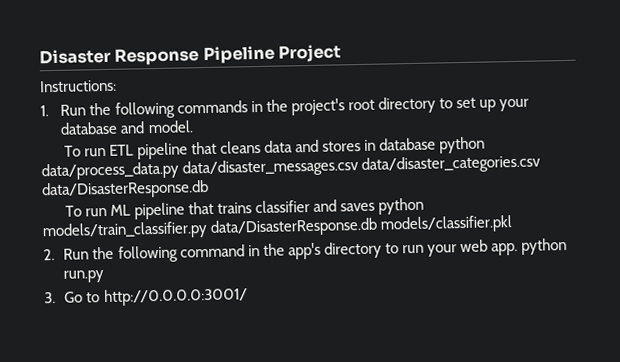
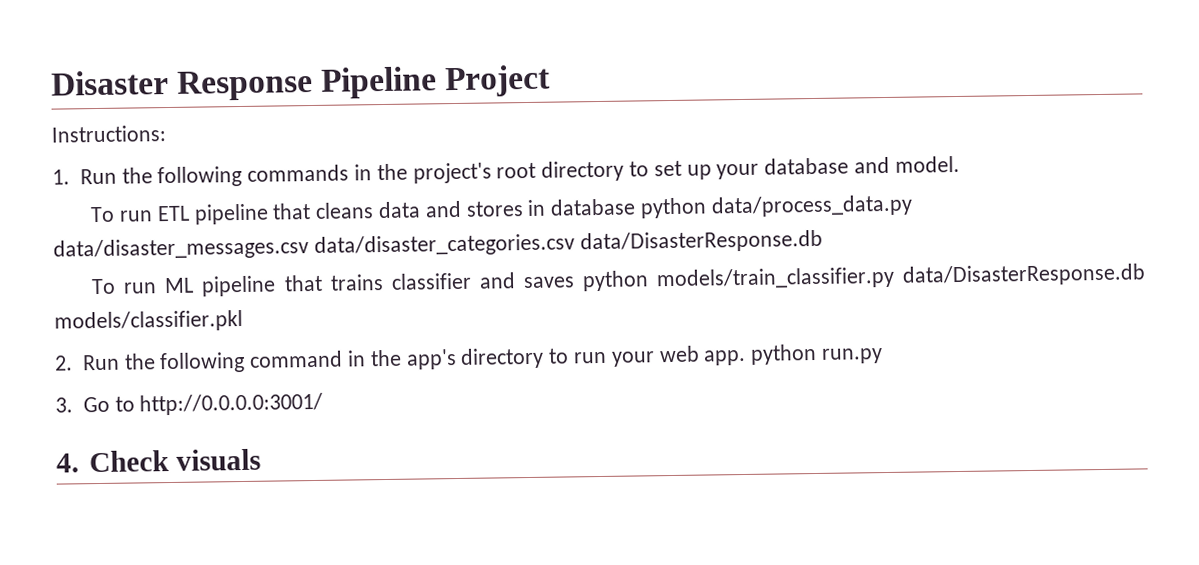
(249, 297) none -> [56,448,261,473] // 4. Check visuals

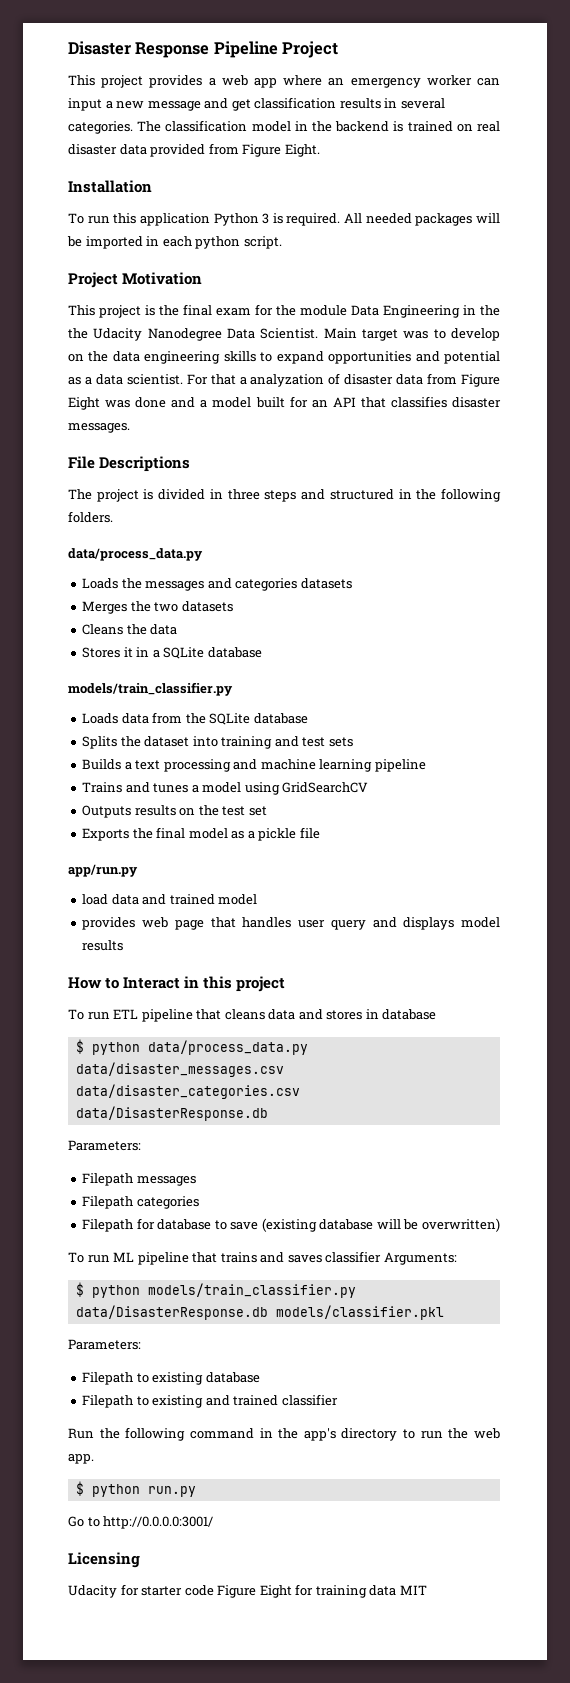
[51,125,166,143] [52,155,960,188] Instructions: // 1. Run the following commands in the project's root directory to set up your database and model. -> [68,75,500,88] [68,97,445,111] [68,120,500,134] [68,143,320,157] [68,180,152,193] [68,213,500,226] [67,236,282,249] [68,272,203,288] [68,304,500,318] [68,328,500,341] [68,351,500,364] [68,373,501,387] [68,396,501,410] [68,423,130,433] [68,456,191,472] [68,488,501,502] [68,511,113,523] [68,548,203,561] [82,578,352,591] [82,601,233,614] [82,624,178,635] [82,647,262,659] [68,682,233,696] [82,712,308,725] [82,736,353,749] [82,759,426,772] [82,782,369,795] [82,805,267,818] [82,827,320,841] [68,864,138,877] [82,894,258,905] [82,917,501,930] [82,940,124,951] [68,976,286,992] This project provides a web app where an emergency worker can input a new message and get classification results in several categories. The classification model in the backend is trained on real disaster data provided from Figure Eight. // Installation // To run this application Python 3 is required. All needed packages will be imported in each python script. // Project Motivation // This project is the final exam for the module Data Engineering in the the Udacity Nanodegree Data Scientist. Main target was to develop on the data engineering skills to expand opportunities and potential as a data scientist. For that a analyzation of disaster data from Figure Eight was done and a model built for an API that classifies disaster messages. // File Descriptions // The project is divided in three steps and structured in the following folders. // data/process_data.py // Loads the messages and categories datasets // Merges the two datasets // Cleans the data // Stores it in a SQLite database // models/train_classifier.py // Loads data from the SQLite database // Splits the dataset into training and test sets // Builds a text processing and machine learning pipeline // Trains and tunes a model using GridSearchCV // Outputs results on the test set // Exports the final model as a pickle file // app/run.py // load data and trained model // provides web page that handles user query and displays model results // How to Interact in this project
(637, 207) none -> [75,1039,84,1054] // $
(823, 241) none -> [68,1140,141,1151] [82,1173,196,1186] [82,1196,199,1209] [82,1218,500,1232] // Parameters: // Filepath messages // Filepath categories // Filepath for database to save (existing database will be overwritten)
[390,272,472,290] classifier -> (257, 1257) none
(575, 282) none -> [325,1251,457,1265] [75,1282,84,1297] classifier Arguments: // $
[54,355,73,371] 2. -> [68,1339,141,1350] [82,1372,260,1385] [82,1394,338,1408] Parameters: // Filepath to existing database // Filepath to existing and trained classifier //
[610,351,655,367] your -> [448,1428,469,1439] the
(747, 357) none -> [75,1481,84,1496] // $
[55,397,73,413] 3. -> (196, 1491) none
[56,448,261,473] 4. Check visuals -> [68,1552,140,1568] [68,1584,427,1598] Licensing // Udacity for starter code Figure Eight for training data MIT

